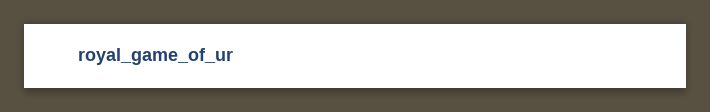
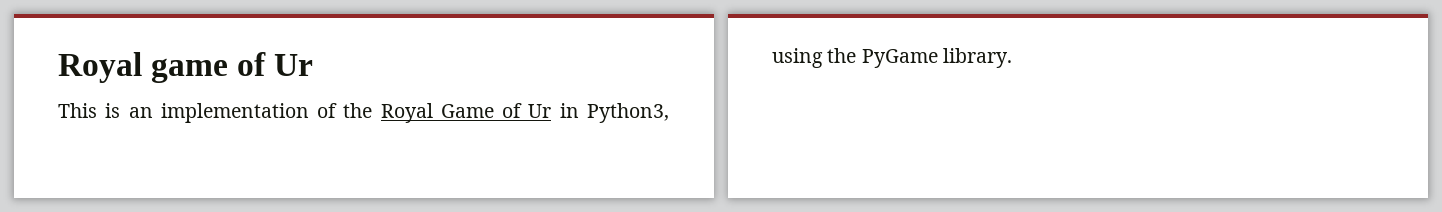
[78,48,233,65] royal_game_of_ur -> [58,52,314,83] [58,103,669,123] [772,48,1012,68] Royal game of Ur // This is an implementation of the Royal Game of Ur in Python3, using the PyGame library.

